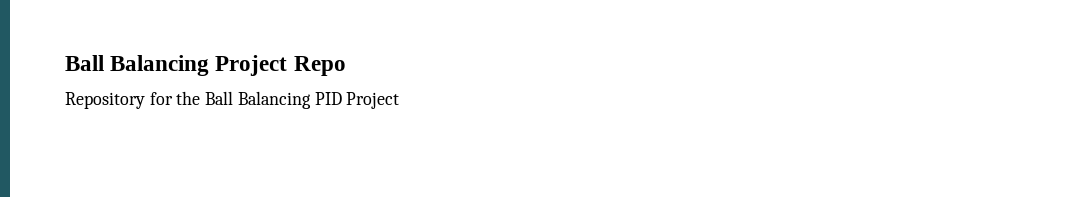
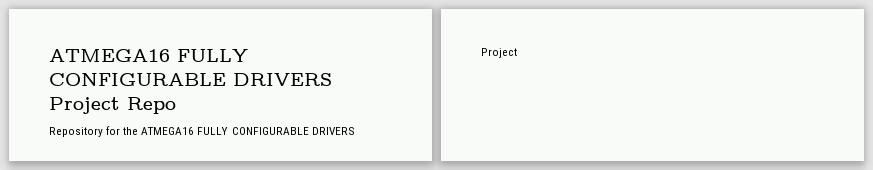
[65,55,210,76] Ball Balancing -> [49,49,248,62] [49,73,332,86] ATMEGA16 FULLY CONFIGURABLE DRIVERS
[205,91,342,109] Ball Balancing PID -> [141,127,355,135] ATMEGA16 FULLY CONFIGURABLE DRIVERS

